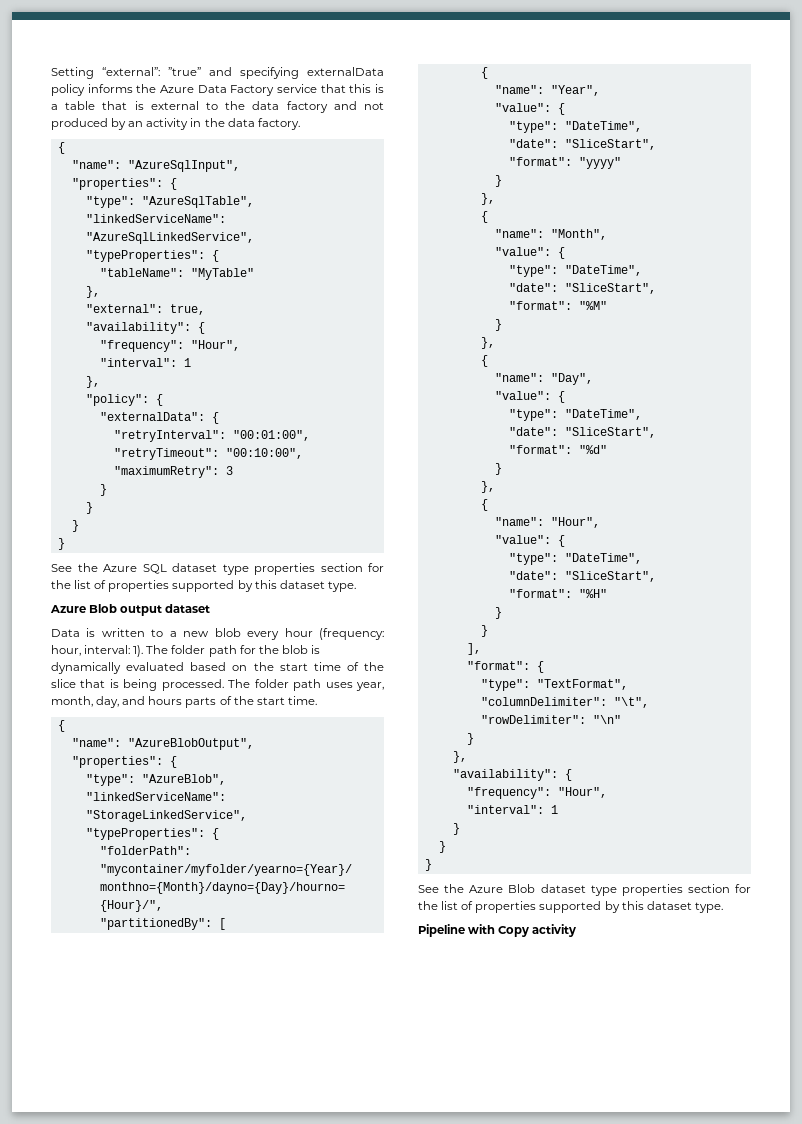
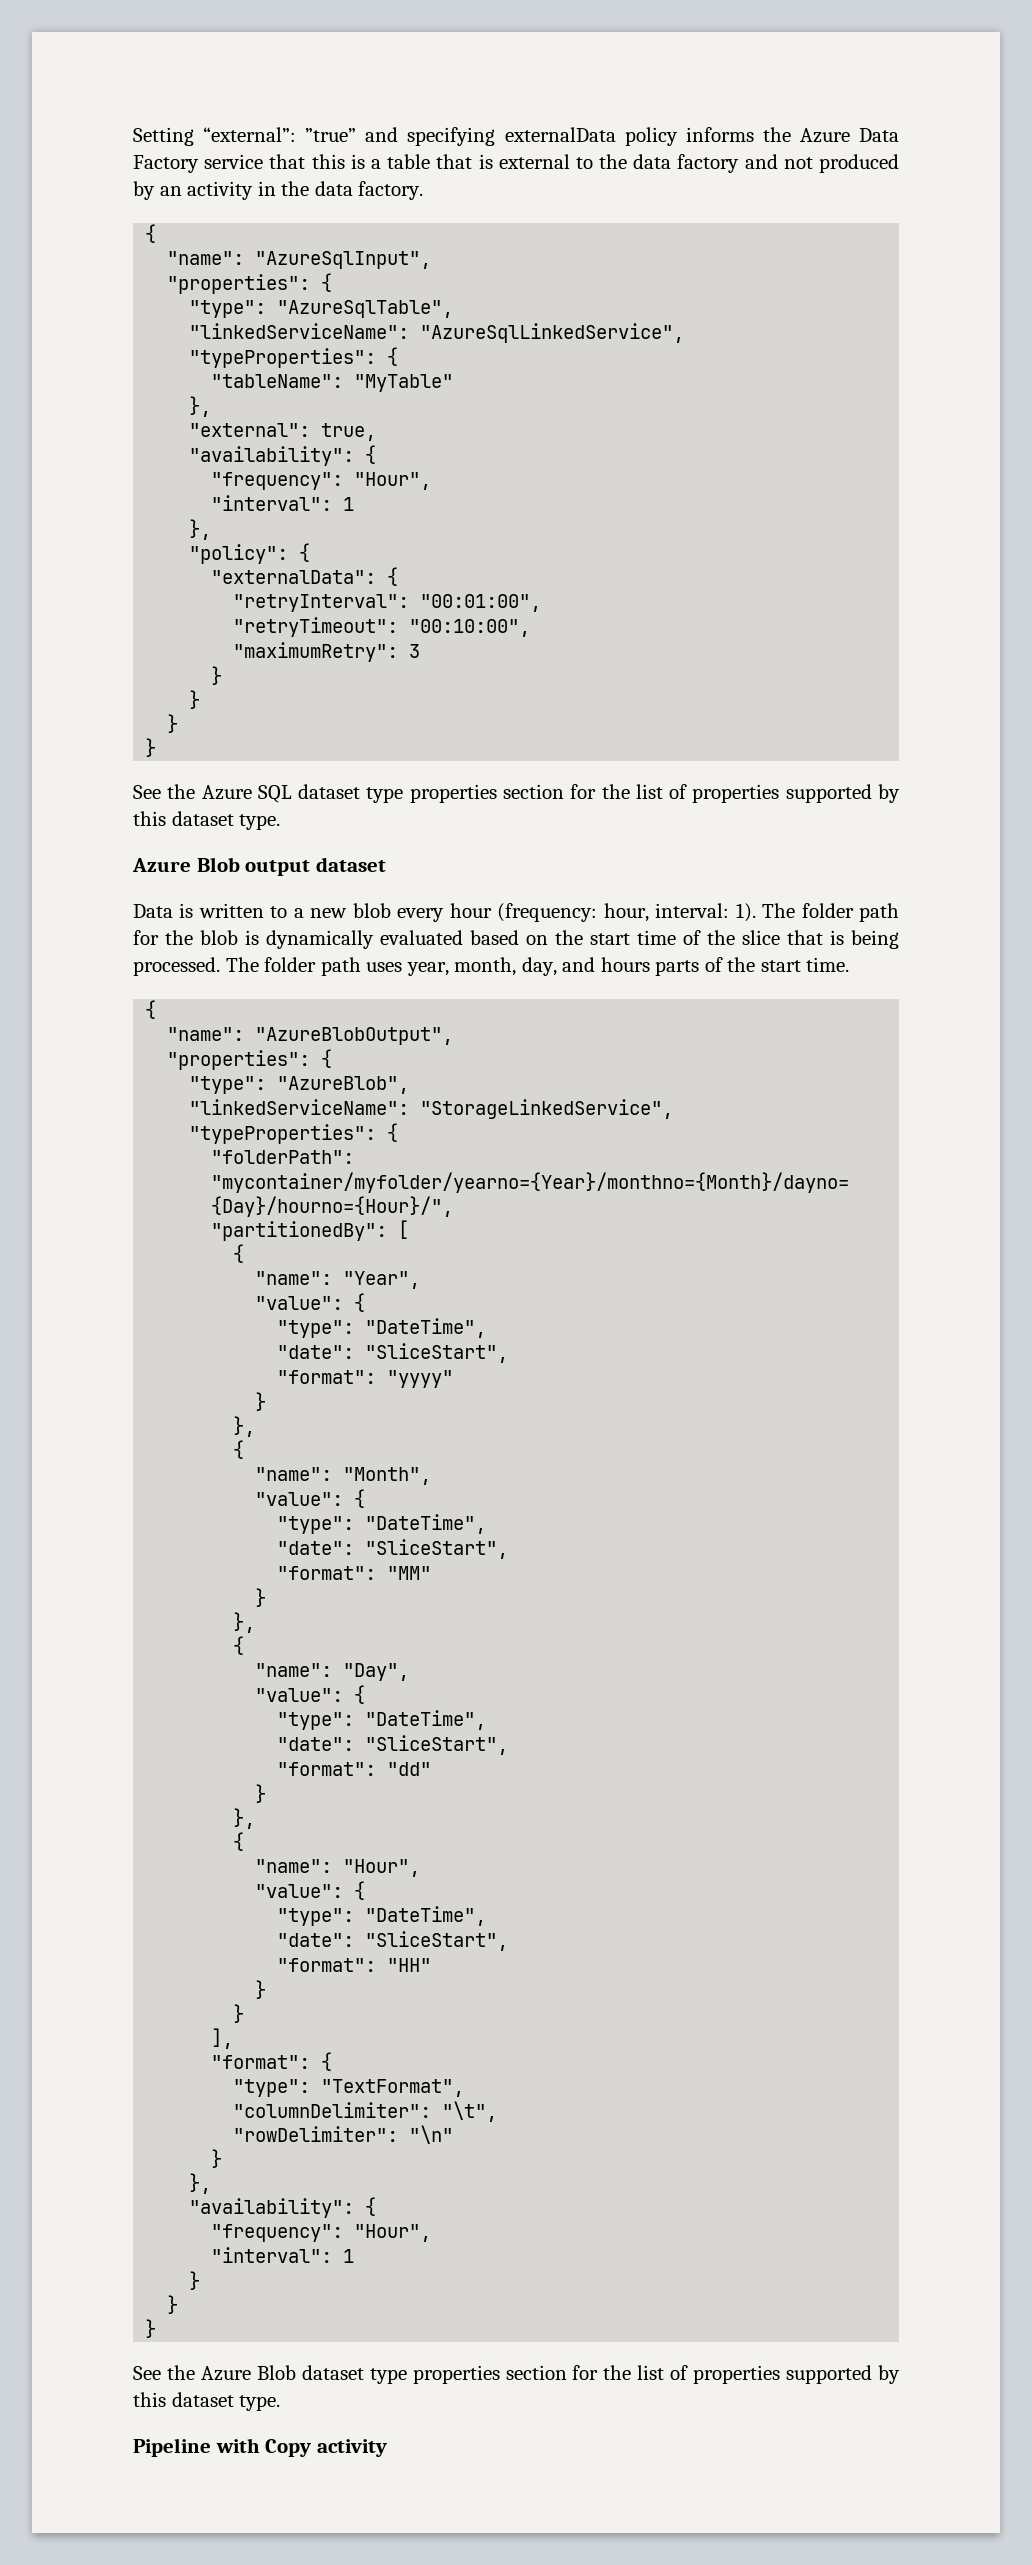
[578,301,607,310] "%M" -> [387,1566,432,1580] "MM"
[578,445,607,454] "%d" -> [387,1762,432,1776] "dd"
[578,589,607,598] "%H" -> [387,1958,432,1972] "HH"

